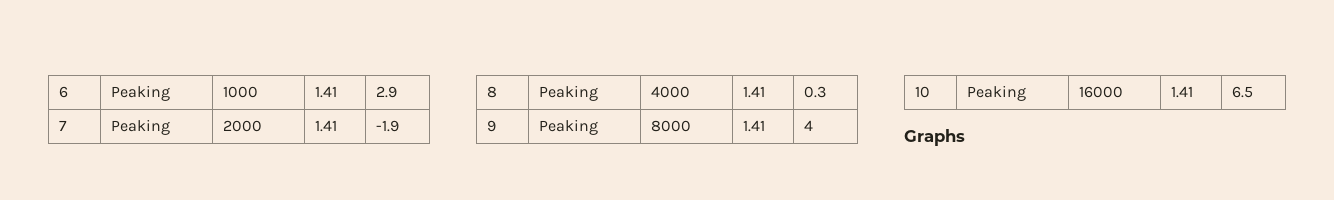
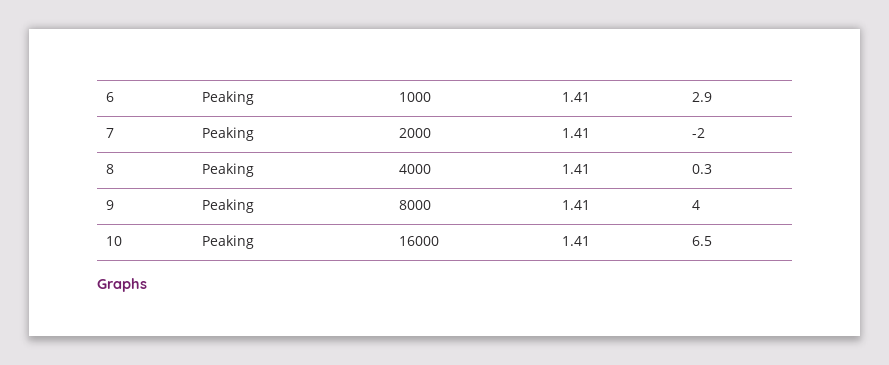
[375,120,399,132] -1.9 -> [691,128,705,138] -2

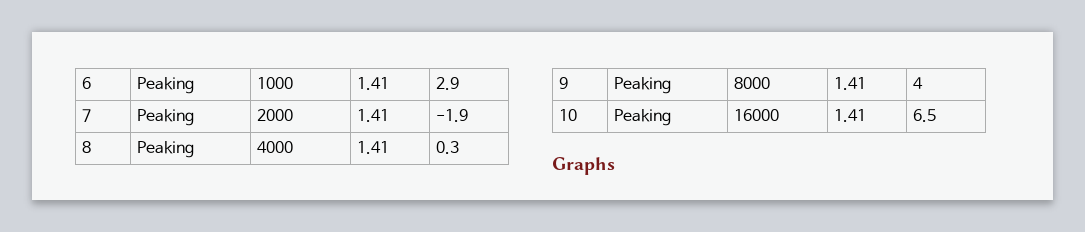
[691,128,705,138] -2 -> [436,109,469,122] -1.9

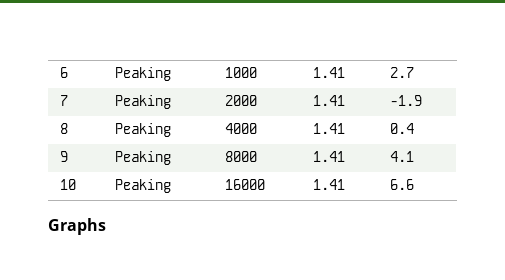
[436,77,460,90] 2.9 -> [389,67,414,78] 2.7
[436,141,460,154] 0.3 -> [389,123,414,134] 0.4
[913,77,924,89] 4 -> [389,151,414,162] 4.1
[913,109,937,122] 6.5 -> [389,179,414,190] 6.6

